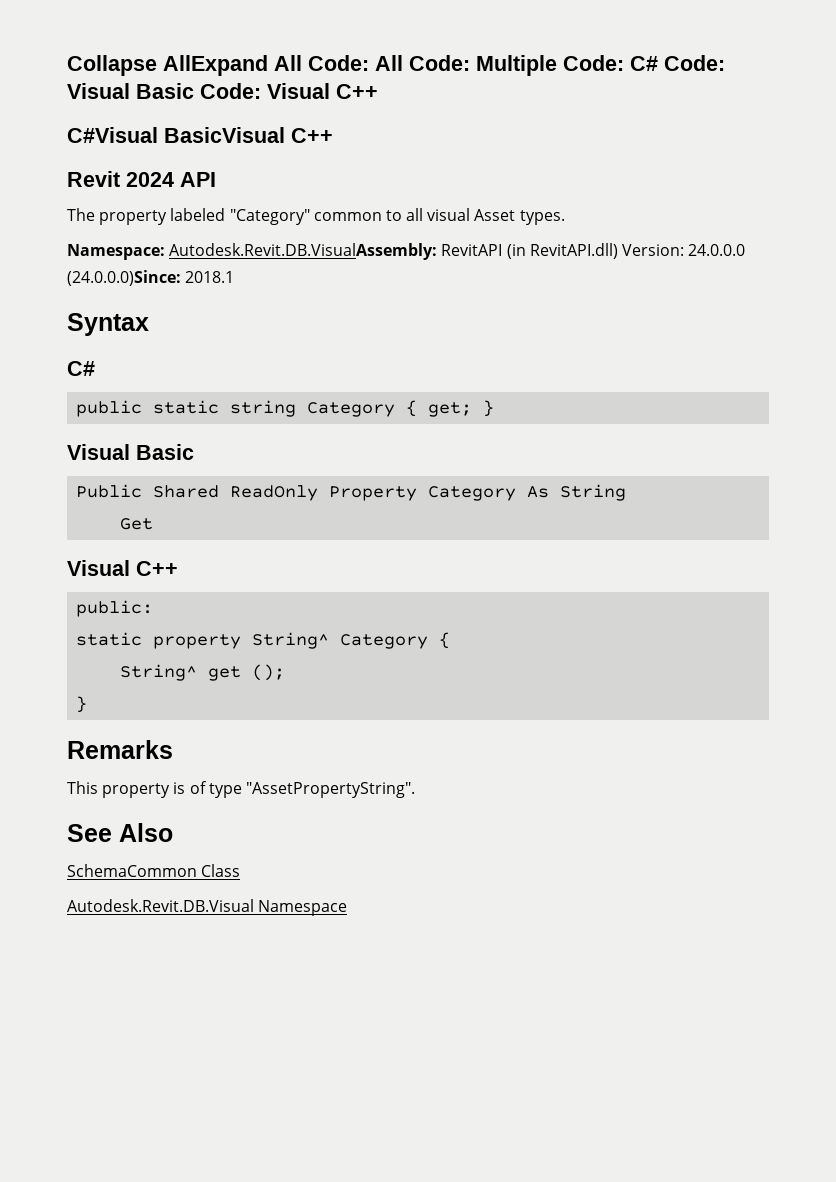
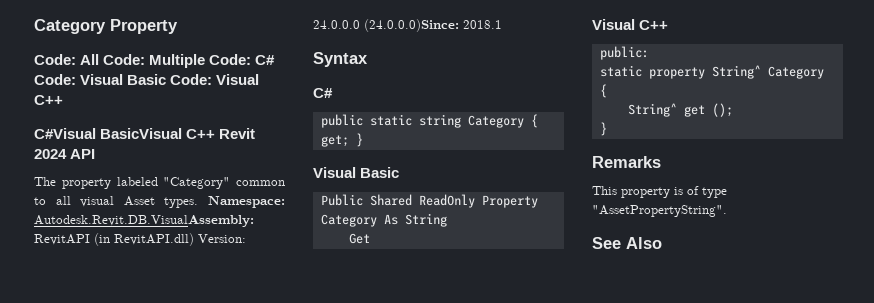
[67,55,302,76] Collapse AllExpand All -> [34,19,178,34] Category Property //
(333, 135) // -> (216, 134) none
(565, 217) // -> (199, 202) none
[67,864,241,877] [67,899,348,916] // SchemaCommon Class // Autodesk.Revit.DB.Visual Namespace -> (662, 243) none

